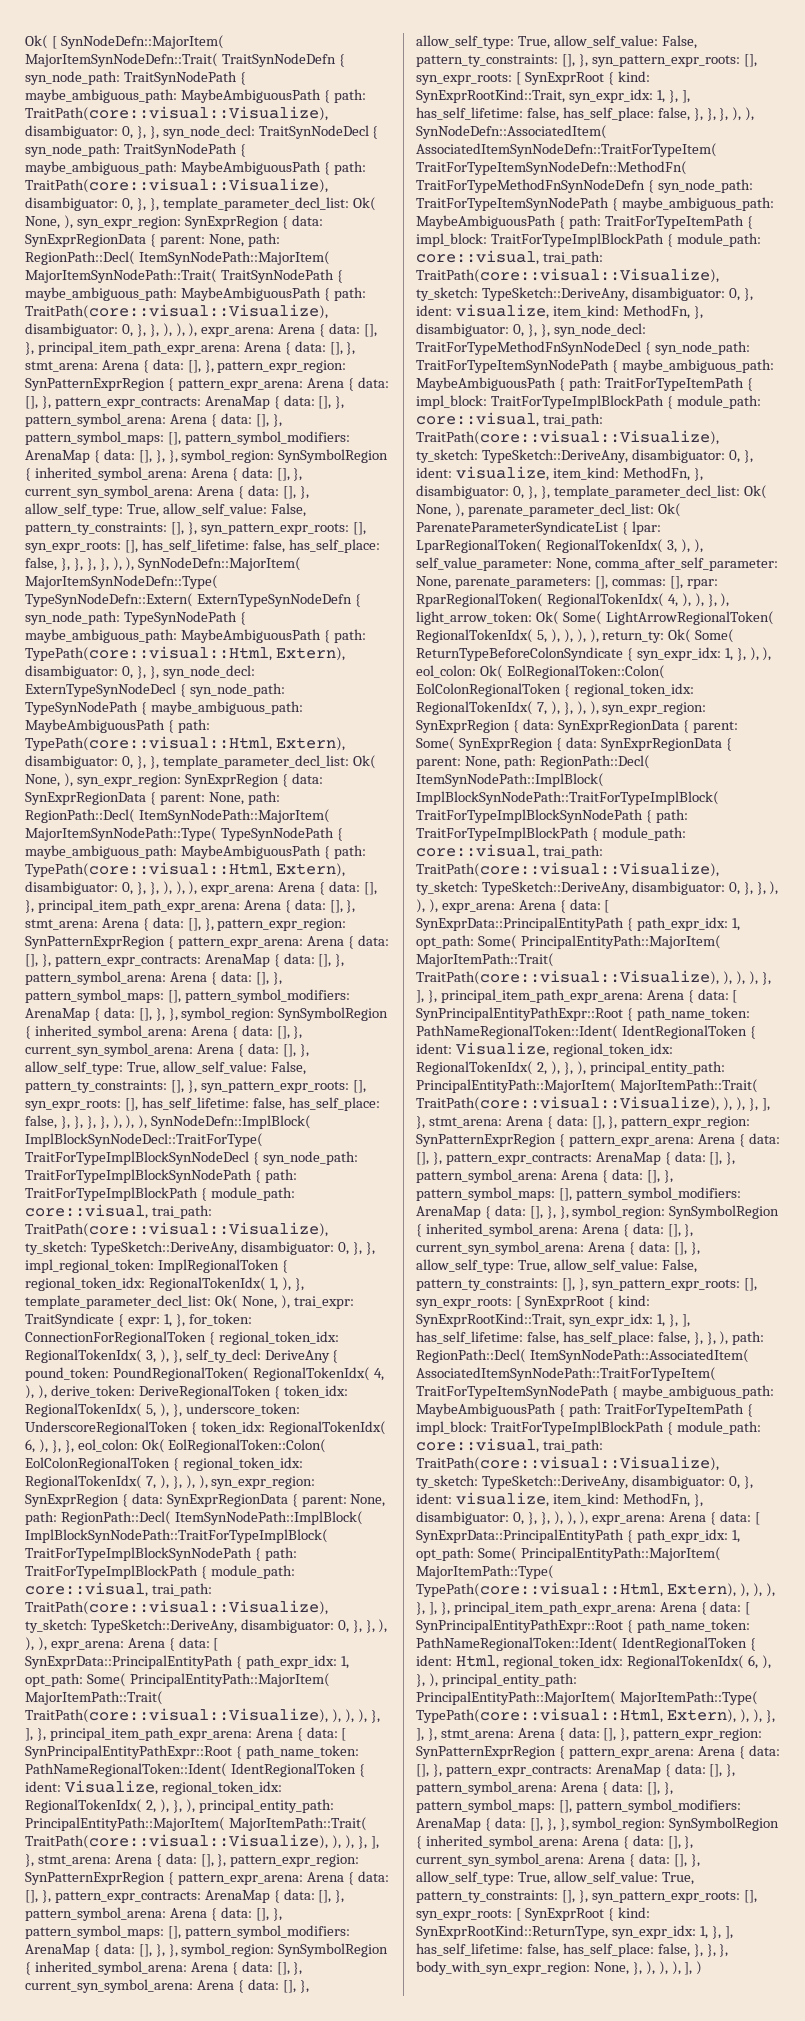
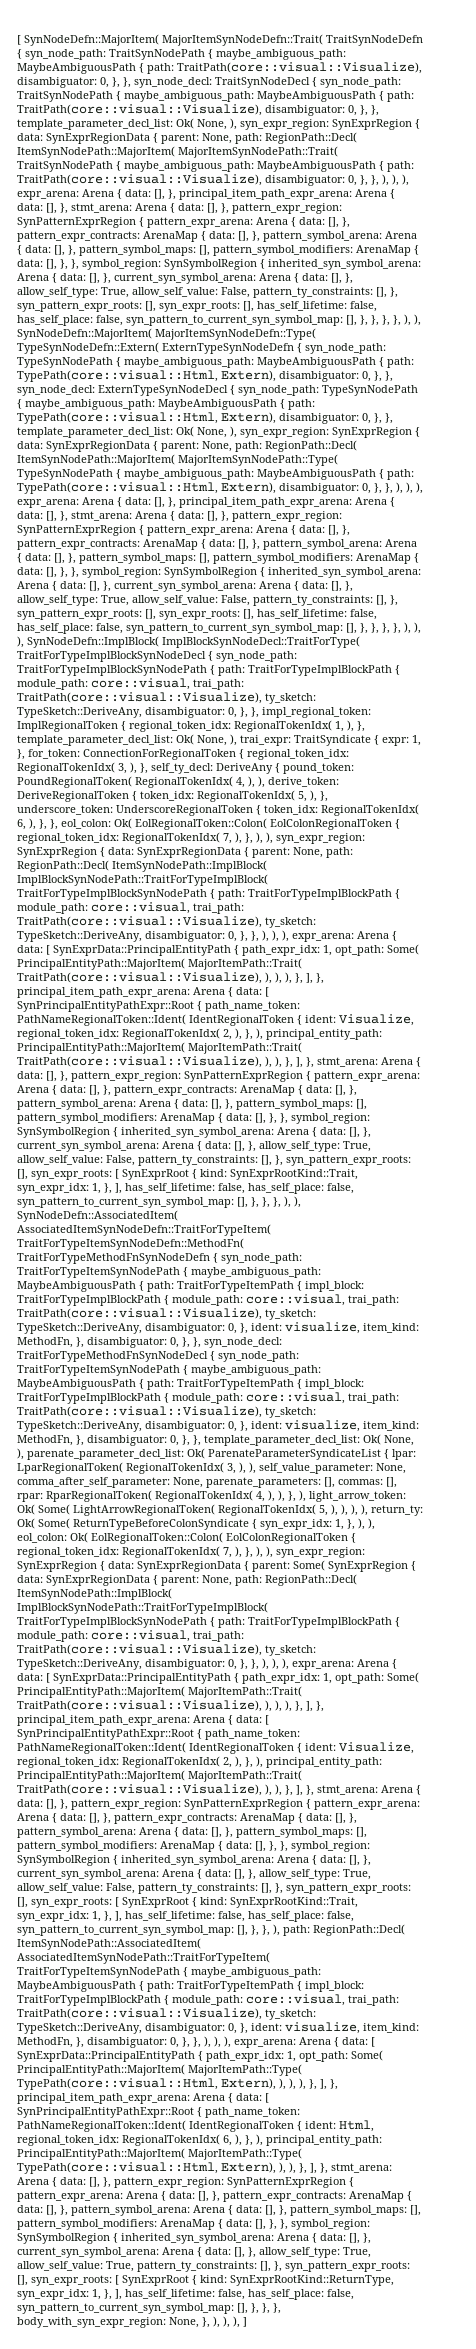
[25,35,48,49] Ok( -> (17, 40) none
[34,467,187,481] inherited_symbol_arena: -> [268,259,421,270] inherited_syn_symbol_arena:
(57, 564) none -> [126,315,357,326] syn_pattern_to_current_syn_symbol_map: [],
[34,1025,187,1039] inherited_symbol_arena: -> [268,567,421,578] inherited_syn_symbol_arena:
(57, 1122) none -> [126,623,357,634] syn_pattern_to_current_syn_symbol_map: [],
[34,1961,187,1975] inherited_symbol_arena: -> [121,1127,274,1138] inherited_syn_symbol_arena:
(690, 114) none -> [17,1197,248,1208] syn_pattern_to_current_syn_symbol_map: [],
[425,1223,578,1237] inherited_symbol_arena: -> [121,1855,274,1866] inherited_syn_symbol_arena:
(690, 1338) none -> [17,1925,248,1936] syn_pattern_to_current_syn_symbol_map: [],
[425,1835,578,1849] inherited_symbol_arena: -> [121,2233,274,2244] inherited_syn_symbol_arena:
(690, 1950) none -> [17,2303,248,2314] syn_pattern_to_current_syn_symbol_map: [],
[684,1961,703,1975] ], ) -> [243,2317,247,2327] ]

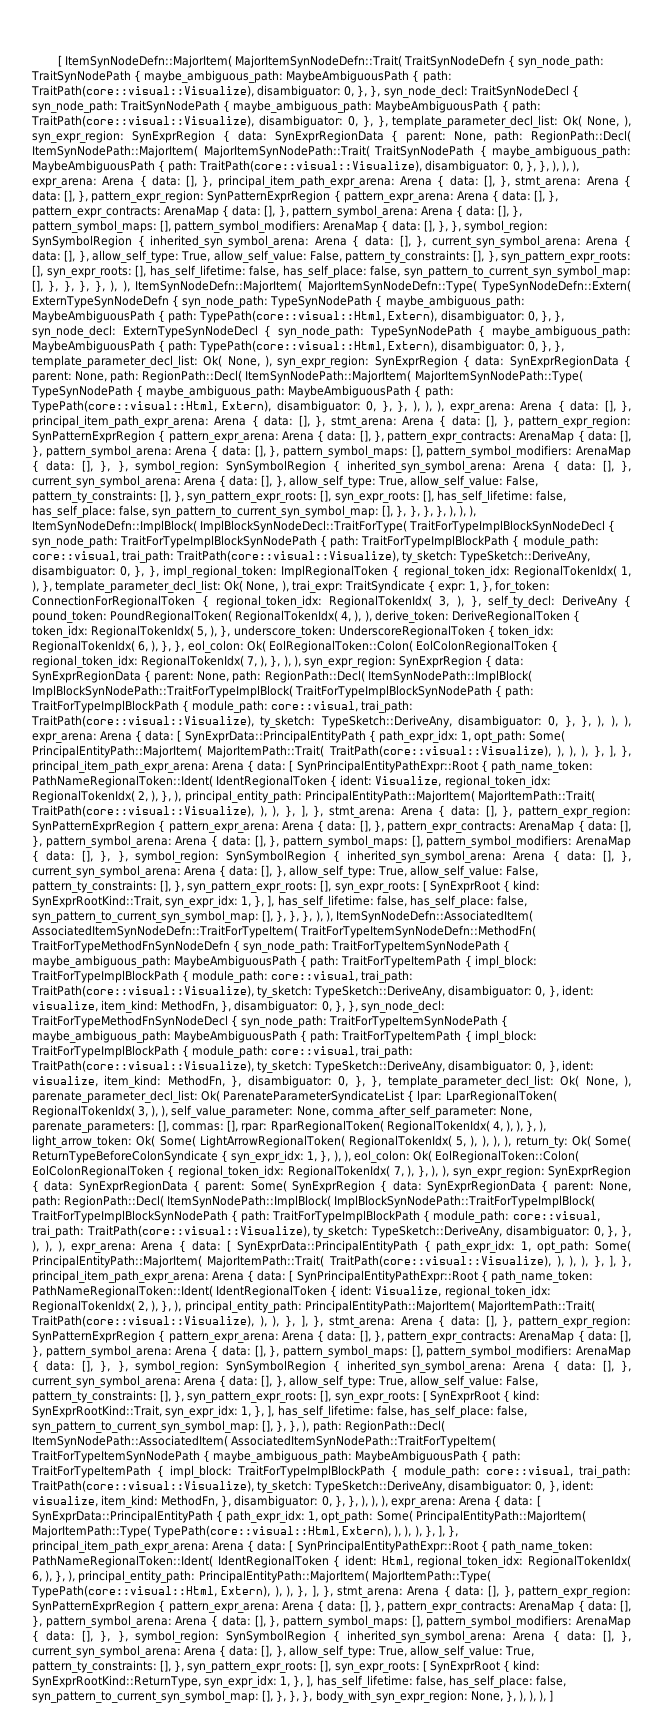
[17,34,159,46] [ SynNodeDefn::MajorItem( -> [57,55,233,68] [ ItemSynNodeDefn::MajorItem(
[17,328,152,340] SynNodeDefn::MajorItem( -> [135,280,303,293] ItemSynNodeDefn::MajorItem(
[27,636,159,648] SynNodeDefn::ImplBlock( -> [32,520,197,533] ItemSynNodeDefn::ImplBlock(
[17,1210,178,1222] SynNodeDefn::AssociatedItem( -> [335,910,533,923] ItemSynNodeDefn::AssociatedItem(

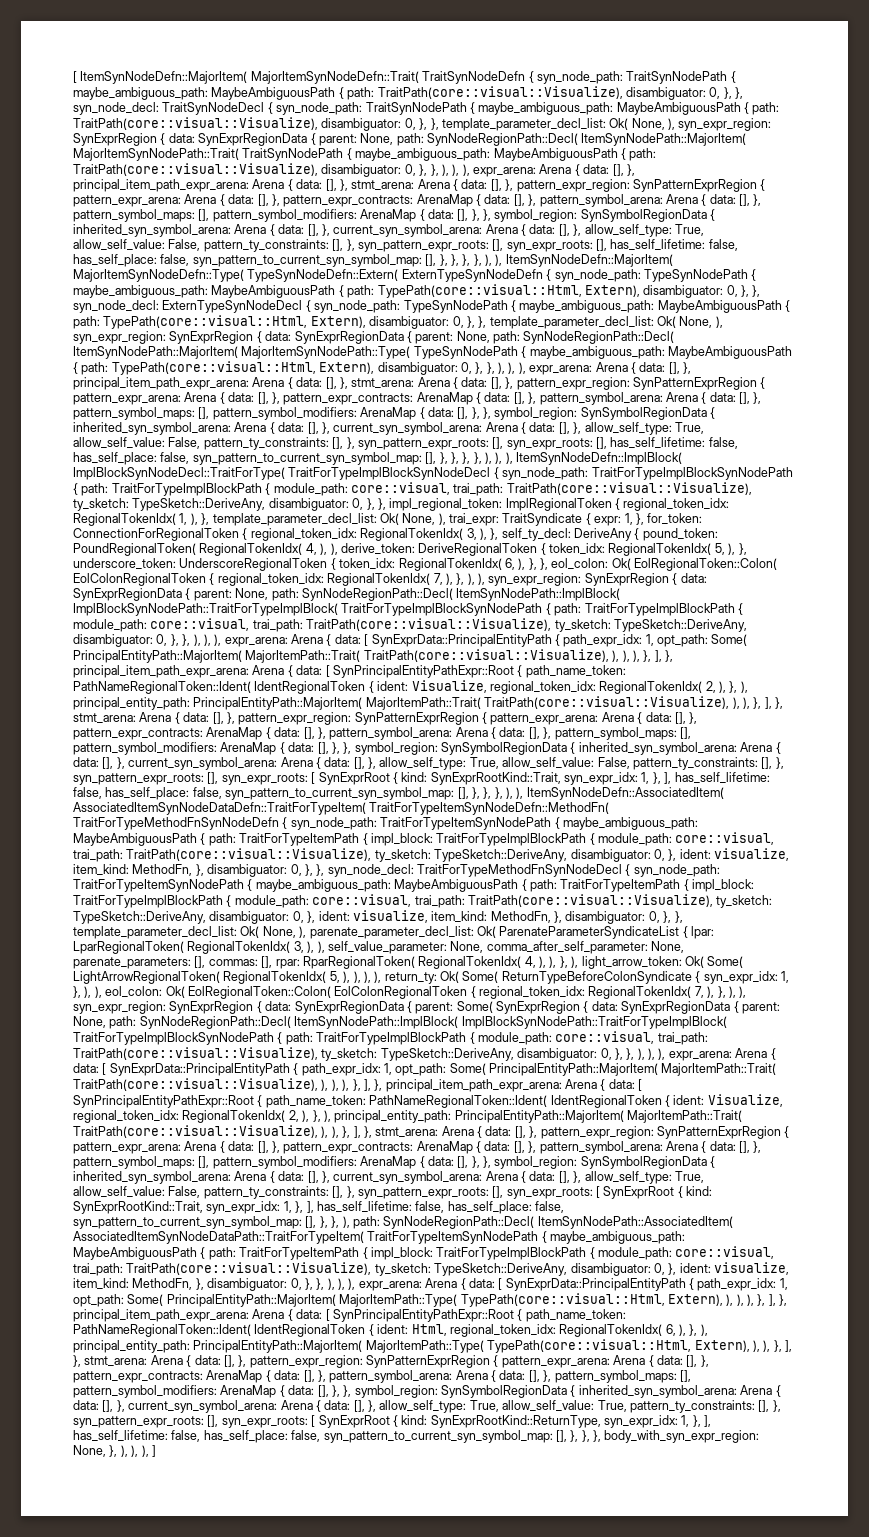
[530,130,631,143] RegionPath::Decl( -> [427,133,578,146] SynNodeRegionPath::Decl(
[32,235,132,248] SynSymbolRegion -> [580,209,707,222] SynSymbolRegionData
[142,370,243,383] RegionPath::Decl( -> [523,331,675,344] SynNodeRegionPath::Decl(
[225,460,326,473] SynSymbolRegion -> [580,407,707,420] SynSymbolRegionData
[264,670,365,683] RegionPath::Decl( -> [301,588,453,601] SynNodeRegionPath::Decl(
[225,850,326,863] SynSymbolRegion -> [441,742,567,755] SynSymbolRegionData
[32,925,298,938] AssociatedItemSynNodeDefn::TraitForTypeItem( -> [73,802,366,815] AssociatedItemSynNodeDataDefn::TraitForTypeItem(
[64,1195,165,1208] RegionPath::Decl( -> [139,1016,291,1029] SynNodeRegionPath::Decl(
[225,1360,326,1373] SynSymbolRegion -> [580,1156,707,1169] SynSymbolRegionData
[344,1420,445,1433] [32,1435,497,1448] RegionPath::Decl( ItemSynNodePath::AssociatedItem( AssociatedItemSynNodePath::TraitForTypeItem( -> [383,1216,733,1229] [73,1231,364,1244] SynNodeRegionPath::Decl( ItemSynNodePath::AssociatedItem( AssociatedItemSynNodeDataPath::TraitForTypeItem(
[225,1630,326,1643] SynSymbolRegion -> [441,1385,567,1398] SynSymbolRegionData

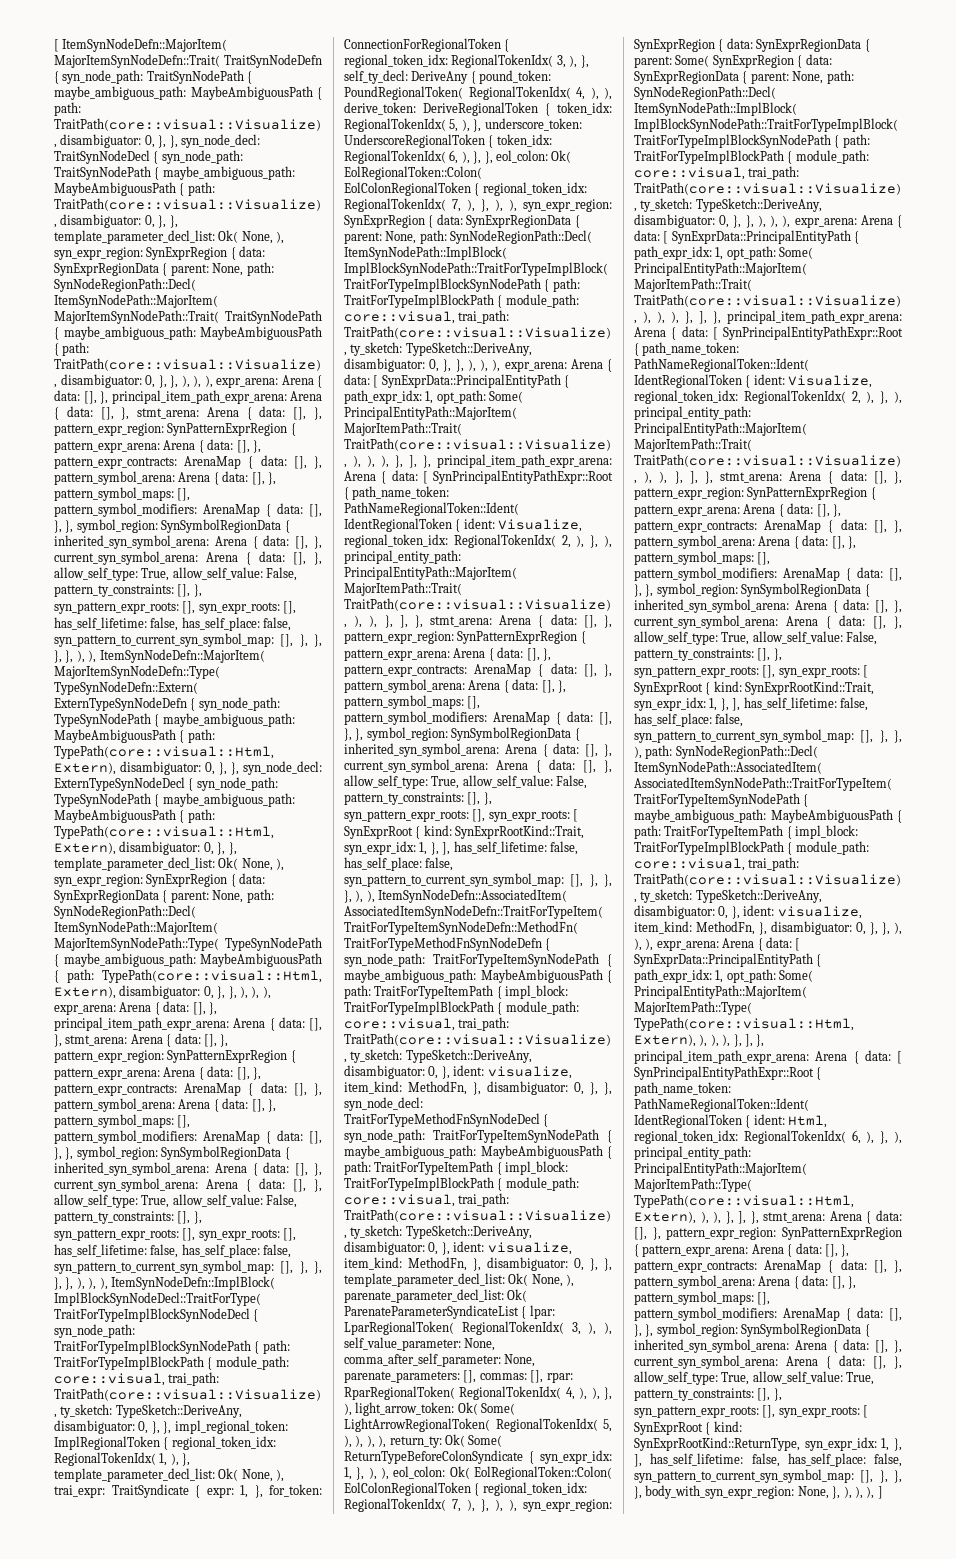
[73,802,366,815] AssociatedItemSynNodeDataDefn::TraitForTypeItem( -> [344,905,603,919] AssociatedItemSynNodeDefn::TraitForTypeItem(
[73,1231,364,1244] AssociatedItemSynNodeDataPath::TraitForTypeItem( -> [634,777,892,791] AssociatedItemSynNodePath::TraitForTypeItem(

